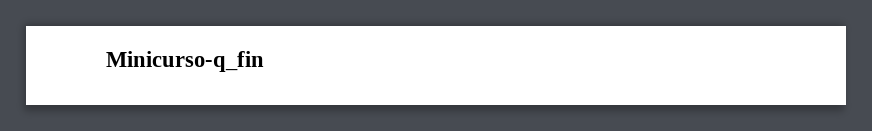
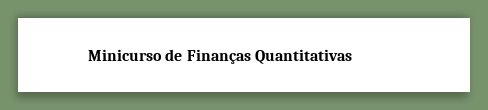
[106,51,264,72] Minicurso-q_fin -> [88,49,352,64] Minicurso de Finanças Quantitativas

